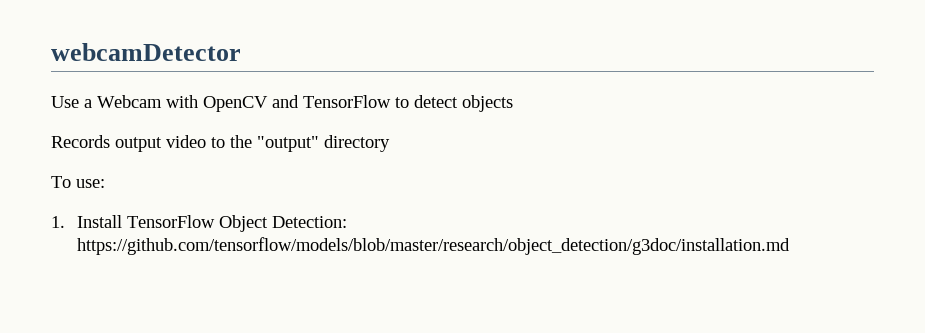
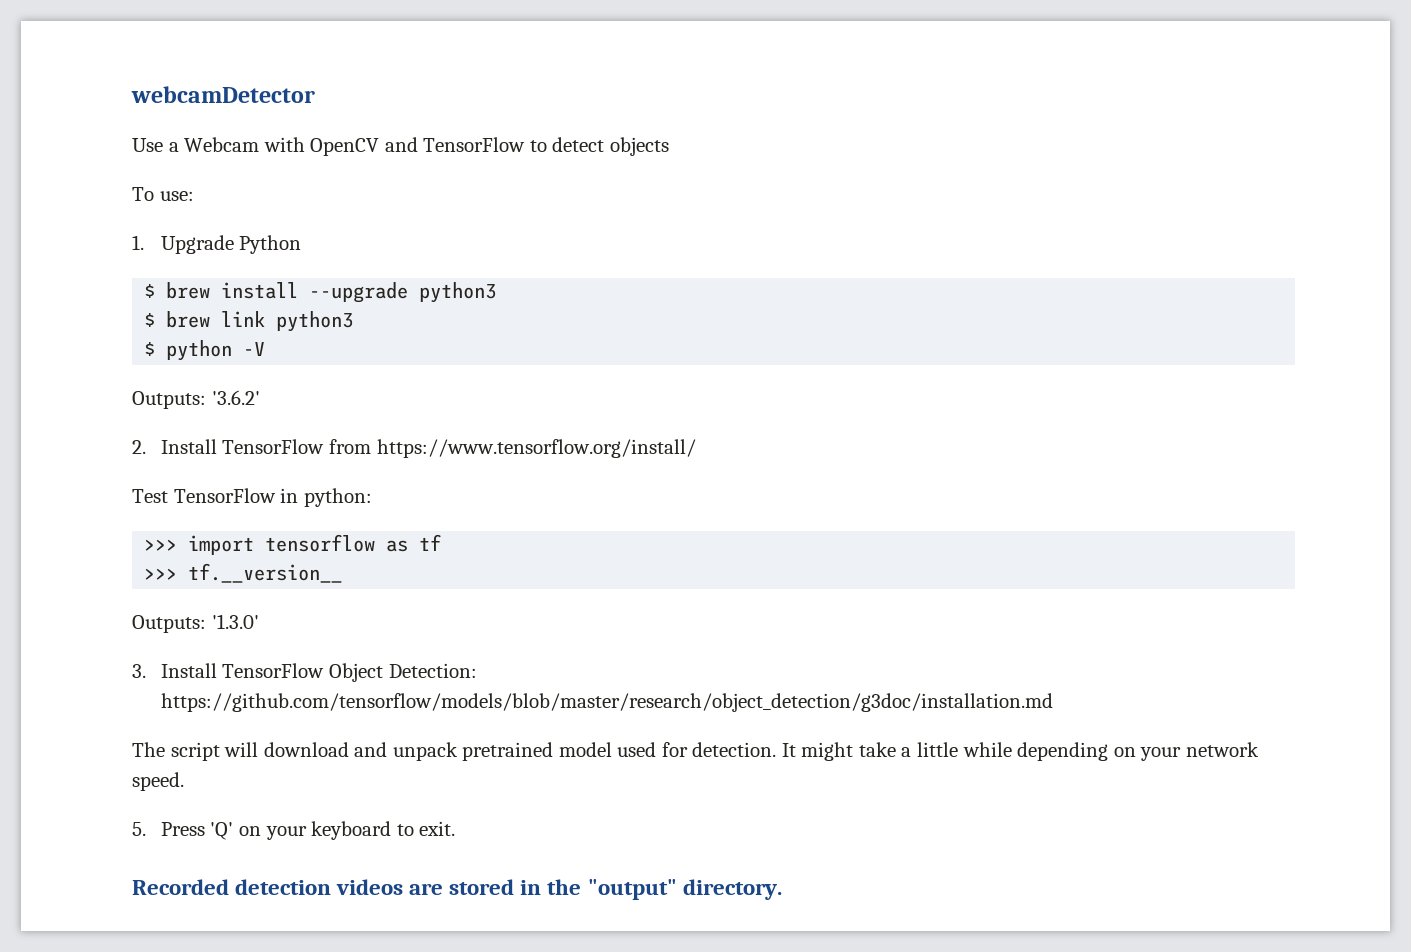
[51,135,390,152] [51,176,105,188] [51,216,65,228] Records output video to the "output" directory // To use: // 1. -> [132,187,194,201] [132,235,302,254] [144,282,497,303] [144,311,354,332] [144,340,266,361] [132,390,260,409] [132,439,696,458] [132,488,372,507] [144,534,442,555] [144,563,343,583] [132,614,259,633] [132,664,146,678] To use: // 1. Upgrade Python // $ brew install --upgrade python3 // $ brew link python3 // $ python -V // Outputs: '3.6.2' // 2. Install TensorFlow from https://www.tensorflow.org/install/ // Test TensorFlow in python: // >>> import tensorflow as tf // >>> tf.__version__ // Outputs: '1.3.0' // 3.
(790, 246) none -> [132,742,1259,761] [132,772,184,791] [132,821,456,840] [132,879,782,900] // The script will download and unpack pretrained model used for detection. It might take a little while depending on your network speed. // 5. Press 'Q' on your keyboard to exit. // Recorded detection videos are stored in the "output" directory.

